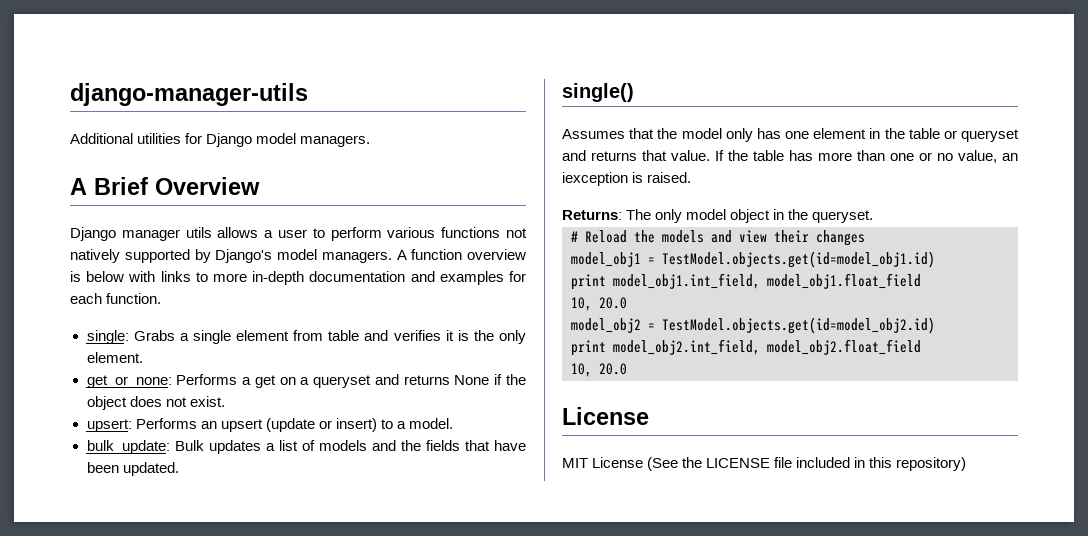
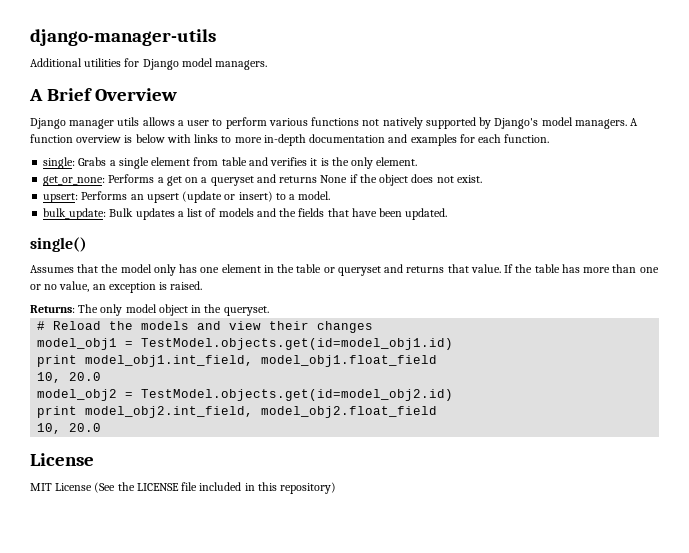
[562,172,628,186] iexception -> [108,282,156,293] exception

